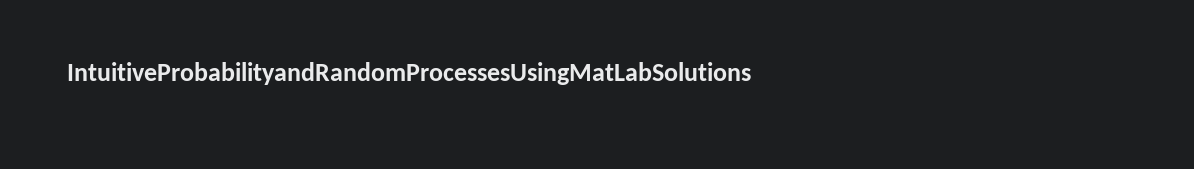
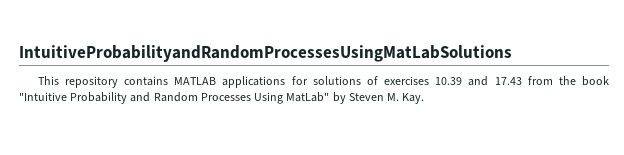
(751, 73) none -> [37,76,609,88] [19,92,425,104] // This repository contains MATLAB applications for solutions of exercises 10.39 and 17.43 from the book "Intuitive Probability and Random Processes Using MatLab" by Steven M. Kay.

